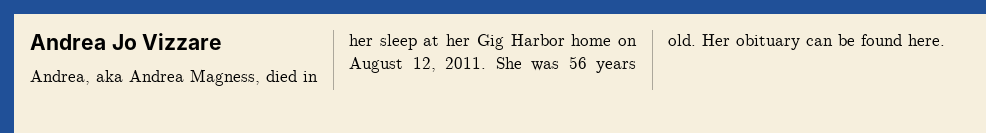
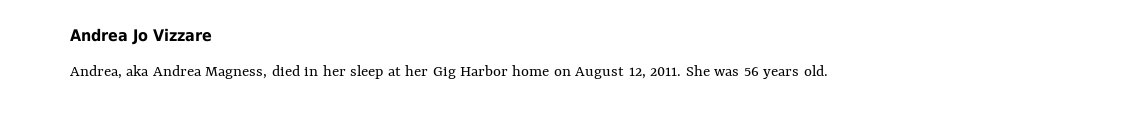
[702,34,945,50] Her obituary can be found here. -> (828, 70) none

